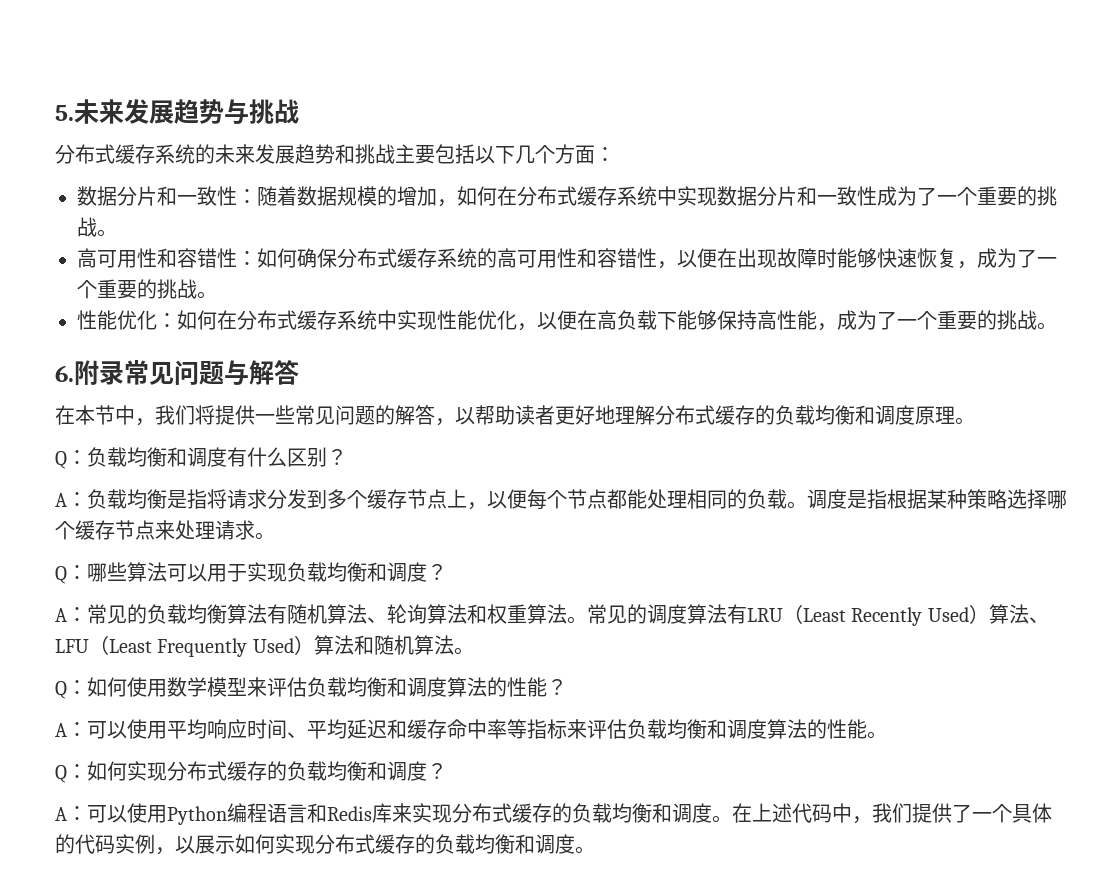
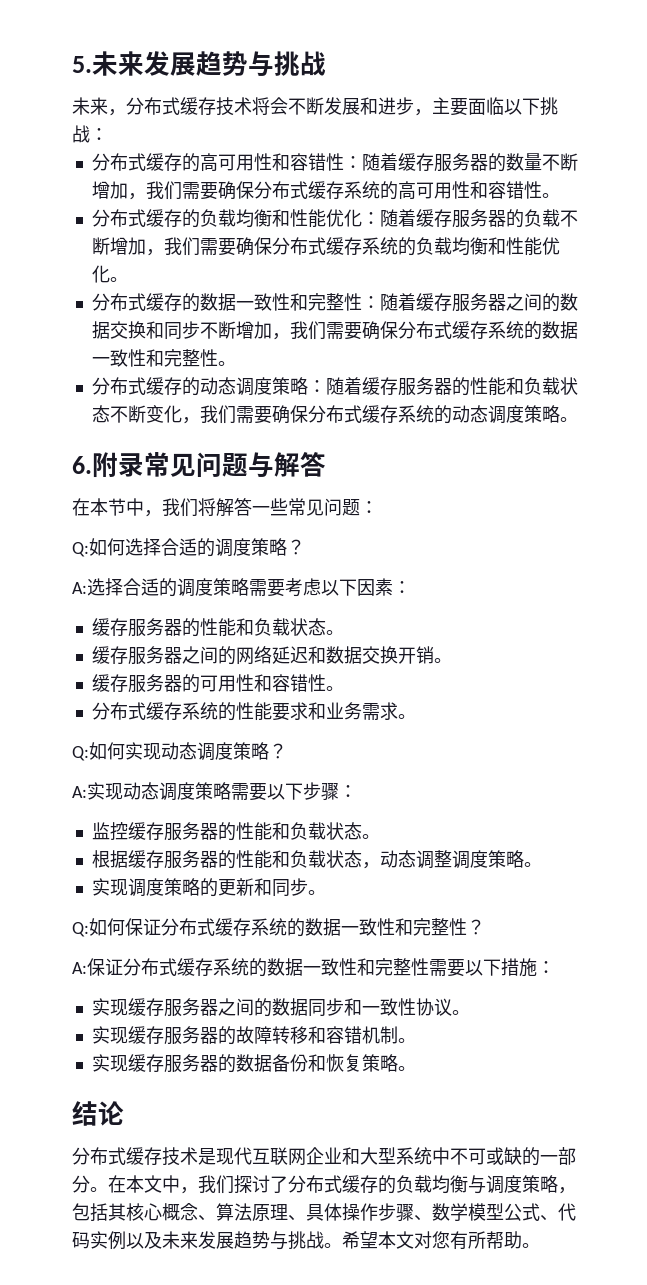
[55,144,615,164] [77,186,1057,207] [77,217,117,237] 分布式缓存系统的未来发展趋势和挑战主要包括以下几个方面： // 数据分片和一致性：随着数据规模的增加，如何在分布式缓存系统中实现数据分片和一致性成为了一个重要的挑战。 // -> [72,97,558,116] [72,125,108,143] [91,153,200,172] 未来，分布式缓存技术将会不断发展和进步，主要面临以下挑战： // 分布式缓存的
[257,248,297,268] 如何 -> [361,153,578,172] [91,181,218,200] 随着缓存服务器的数量不断增加，我们需要
[657,248,1057,269] [77,279,217,299] [77,310,1037,331] ，以便在出现故障时能够快速恢复，成为了一个重要的挑战。 // 性能优化：如何在分布式缓存系统中实现性能优化，以便在高负载下能够保持高性能，成为了一个重要的挑战 -> [541,193,560,198] [91,209,578,228] [91,237,560,256] [91,265,128,283] [91,293,578,312] [91,321,578,340] [91,349,236,367] [91,377,578,396] [91,405,560,424] 。 // 分布式缓存的负载均衡和性能优化：随着缓存服务器的负载不断增加，我们需要确保分布式缓存系统的负载均衡和性能优化。 // 分布式缓存的数据一致性和完整性：随着缓存服务器之间的数据交换和同步不断增加，我们需要确保分布式缓存系统的数据一致性和完整性。 // 分布式缓存的动态调度策略：随着缓存服务器的性能和负载状态不断变化，我们需要确保分布式缓存系统的动态调度策略
[215,405,255,425] 提供 -> [216,498,252,517] 解答
[375,405,975,426] [55,447,347,469] [55,489,1067,510] [55,520,275,540] [55,562,447,584] [55,604,1049,626] [55,635,474,657] [55,677,567,699] [55,719,887,739] [55,761,447,783] [55,803,1052,825] [55,834,575,855] 的解答，以帮助读者更好地理解分布式缓存的负载均衡和调度原理。 // Q：负载均衡和调度有什么区别？ // A：负载均衡是指将请求分发到多个缓存节点上，以便每个节点都能处理相同的负载。调度是指根据某种策略选择哪个缓存节点来处理请求。 // Q：哪些算法可以用于实现负载均衡和调度？ // A：常见的负载均衡算法有随机算法、轮询算法和权重算法。常见的调度算法有LRU（Least Recently Used）算法、LFU（Least Frequently Used）算法和随机算法。 // Q：如何使用数学模型来评估负载均衡和调度算法的性能？ // A：可以使用平均响应时间、平均延迟和缓存命中率等指标来评估负载均衡和调度算法的性能。 // Q：如何实现分布式缓存的负载均衡和调度？ // A：可以使用Python编程语言和Redis库来实现分布式缓存的负载均衡和调度。在上述代码中，我们提供了一个具体的代码实例，以展示如何实现分布式缓存的负载均衡和调度 -> [360,501,378,514] [72,538,305,557] [72,578,411,597] [91,618,344,637] [91,646,452,665] [91,674,344,693] [91,702,416,721] [72,742,287,761] [72,782,357,801] [91,822,380,841] [91,850,542,869] [91,878,326,897] [72,918,485,937] [72,958,555,977] [91,998,470,1017] [91,1026,416,1045] [91,1054,416,1073] [72,1101,124,1126] [72,1147,576,1166] [72,1175,576,1194] [72,1203,576,1222] [72,1231,522,1250] ： // Q:如何选择合适的调度策略？ // A:选择合适的调度策略需要考虑以下因素： // 缓存服务器的性能和负载状态。 // 缓存服务器之间的网络延迟和数据交换开销。 // 缓存服务器的可用性和容错性。 // 分布式缓存系统的性能要求和业务需求。 // Q:如何实现动态调度策略？ // A:实现动态调度策略需要以下步骤： // 监控缓存服务器的性能和负载状态。 // 根据缓存服务器的性能和负载状态，动态调整调度策略。 // 实现调度策略的更新和同步。 // Q:如何保证分布式缓存系统的数据一致性和完整性？ // A:保证分布式缓存系统的数据一致性和完整性需要以下措施： // 实现缓存服务器之间的数据同步和一致性协议。 // 实现缓存服务器的故障转移和容错机制。 // 实现缓存服务器的数据备份和恢复策略。 // 结论 // 分布式缓存技术是现代互联网企业和大型系统中不可或缺的一部分。在本文中，我们探讨了分布式缓存的负载均衡与调度策略，包括其核心概念、算法原理、具体操作步骤、数学模型公式、代码实例以及未来发展趋势与挑战。希望本文对您有所帮助

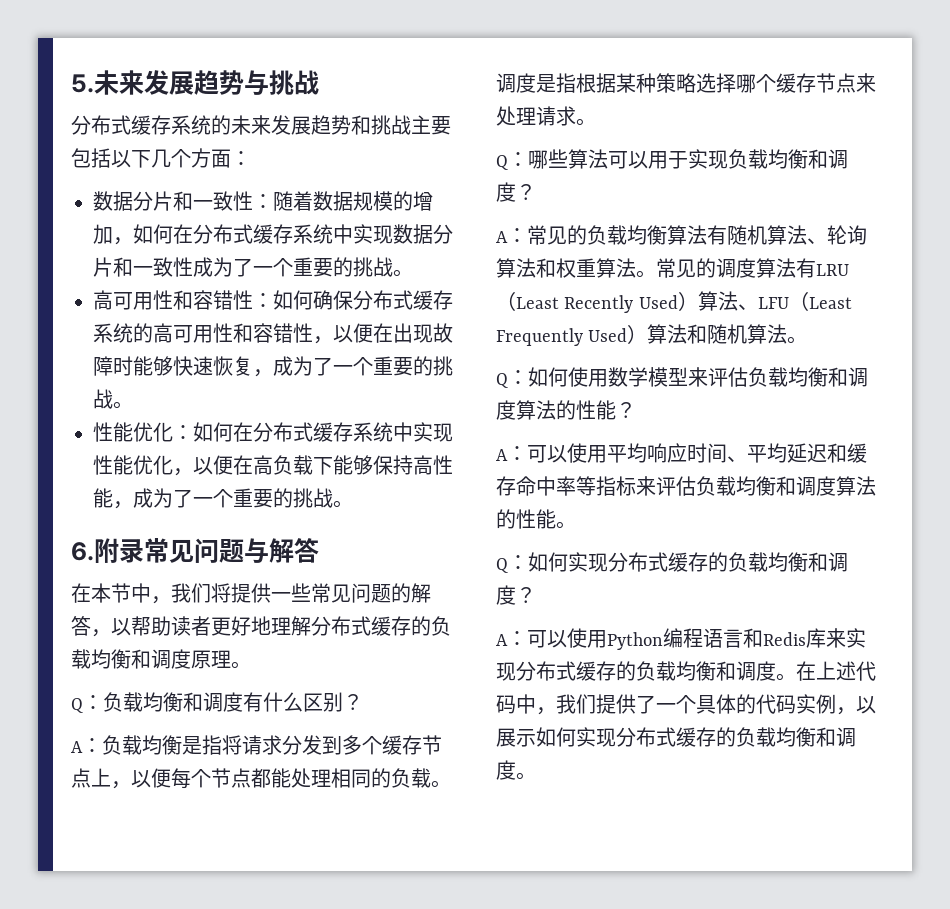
[72,97,558,116] [72,125,108,143] [91,153,200,172] 未来，分布式缓存技术将会不断发展和进步，主要面临以下挑战： // 分布式缓存的 -> [71,115,451,135] [71,148,251,168] [93,191,433,211] [93,224,453,245] [93,257,413,277] 分布式缓存系统的未来发展趋势和挑战主要包括以下几个方面： // 数据分片和一致性：随着数据规模的增加，如何在分布式缓存系统中实现数据分片和一致性成为了一个重要的挑战。 //
[361,153,578,172] [91,181,218,200] 随着缓存服务器的数量不断增加，我们需要 -> [273,290,313,310] 如何
[541,193,560,198] [91,209,578,228] [91,237,560,256] [91,265,128,283] [91,293,578,312] [91,321,578,340] [91,349,236,367] [91,377,578,396] [91,405,560,424] 。 // 分布式缓存的负载均衡和性能优化：随着缓存服务器的负载不断增加，我们需要确保分布式缓存系统的负载均衡和性能优化。 // 分布式缓存的数据一致性和完整性：随着缓存服务器之间的数据交换和同步不断增加，我们需要确保分布式缓存系统的数据一致性和完整性。 // 分布式缓存的动态调度策略：随着缓存服务器的性能和负载状态不断变化，我们需要确保分布式缓存系统的动态调度策略 -> [313,323,453,344] [93,356,453,377] [93,389,133,409] [93,422,453,442] [93,455,453,476] [93,488,333,509] ，以便在出现故障时能够快速恢复，成为了一个重要的挑战。 // 性能优化：如何在分布式缓存系统中实现性能优化，以便在高负载下能够保持高性能，成为了一个重要的挑战
[216,498,252,517] 解答 -> [231,583,271,603] 提供
[360,501,378,514] [72,538,305,557] [72,578,411,597] [91,618,344,637] [91,646,452,665] [91,674,344,693] [91,702,416,721] [72,742,287,761] [72,782,357,801] [91,822,380,841] [91,850,542,869] [91,878,326,897] [72,918,485,937] [72,958,555,977] [91,998,470,1017] [91,1026,416,1045] [91,1054,416,1073] [72,1101,124,1126] [72,1147,576,1166] [72,1175,576,1194] [72,1203,576,1222] [72,1231,522,1250] ： // Q:如何选择合适的调度策略？ // A:选择合适的调度策略需要考虑以下因素： // 缓存服务器的性能和负载状态。 // 缓存服务器之间的网络延迟和数据交换开销。 // 缓存服务器的可用性和容错性。 // 分布式缓存系统的性能要求和业务需求。 // Q:如何实现动态调度策略？ // A:实现动态调度策略需要以下步骤： // 监控缓存服务器的性能和负载状态。 // 根据缓存服务器的性能和负载状态，动态调整调度策略。 // 实现调度策略的更新和同步。 // Q:如何保证分布式缓存系统的数据一致性和完整性？ // A:保证分布式缓存系统的数据一致性和完整性需要以下措施： // 实现缓存服务器之间的数据同步和一致性协议。 // 实现缓存服务器的故障转移和容错机制。 // 实现缓存服务器的数据备份和恢复策略。 // 结论 // 分布式缓存技术是现代互联网企业和大型系统中不可或缺的一部分。在本文中，我们探讨了分布式缓存的负载均衡与调度策略，包括其核心概念、算法原理、具体操作步骤、数学模型公式、代码实例以及未来发展趋势与挑战。希望本文对您有所帮助 -> [391,583,431,603] [71,616,451,637] [71,649,251,669] [71,692,363,713] [71,735,442,755] [71,768,451,789] [496,73,876,93] [496,106,596,126] [496,149,848,170] [496,182,536,202] [496,225,867,245] [496,258,849,278] [496,291,852,313] [496,324,808,346] [496,367,868,388] [496,400,636,420] [496,443,867,463] [496,476,876,496] [496,509,576,529] [496,552,848,573] [496,585,536,605] [496,628,866,650] [496,661,876,681] [496,694,876,715] [496,727,856,747] [496,760,516,780] 的解答，以帮助读者更好地理解分布式缓存的负载均衡和调度原理。 // Q：负载均衡和调度有什么区别？ // A：负载均衡是指将请求分发到多个缓存节点上，以便每个节点都能处理相同的负载。调度是指根据某种策略选择哪个缓存节点来处理请求。 // Q：哪些算法可以用于实现负载均衡和调度？ // A：常见的负载均衡算法有随机算法、轮询算法和权重算法。常见的调度算法有LRU（Least Recently Used）算法、LFU（Least Frequently Used）算法和随机算法。 // Q：如何使用数学模型来评估负载均衡和调度算法的性能？ // A：可以使用平均响应时间、平均延迟和缓存命中率等指标来评估负载均衡和调度算法的性能。 // Q：如何实现分布式缓存的负载均衡和调度？ // A：可以使用Python编程语言和Redis库来实现分布式缓存的负载均衡和调度。在上述代码中，我们提供了一个具体的代码实例，以展示如何实现分布式缓存的负载均衡和调度

